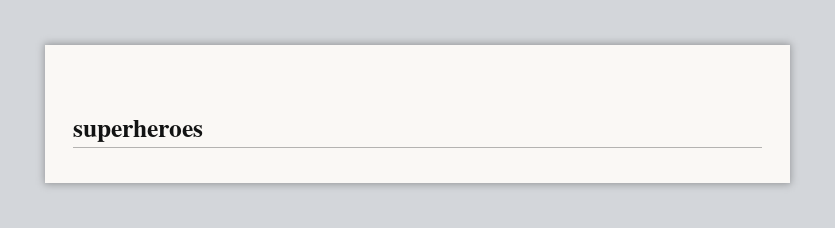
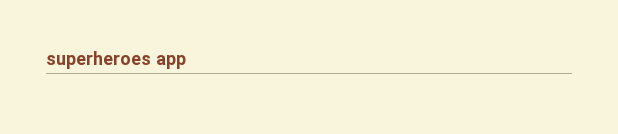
(203, 131) none -> [155,55,186,69] app

